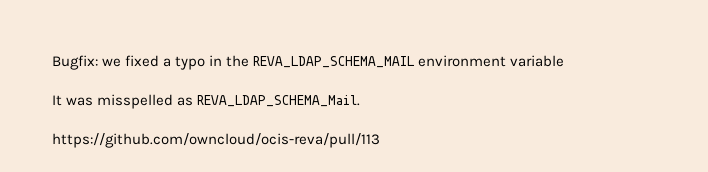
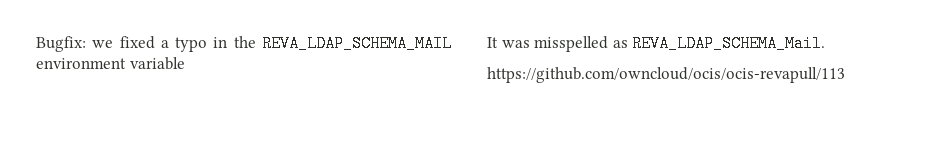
[52,133,380,148] https://github.com/owncloud/ocis-reva/pull/113 -> [487,67,845,83] https://github.com/owncloud/ocis/ocis-revapull/113

